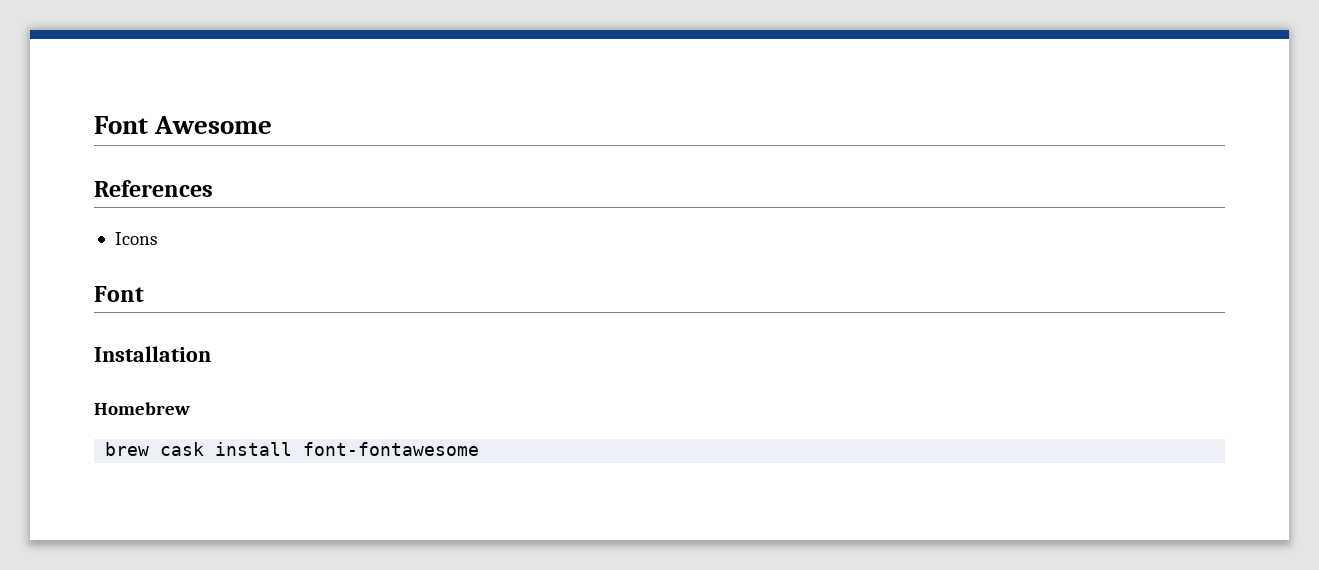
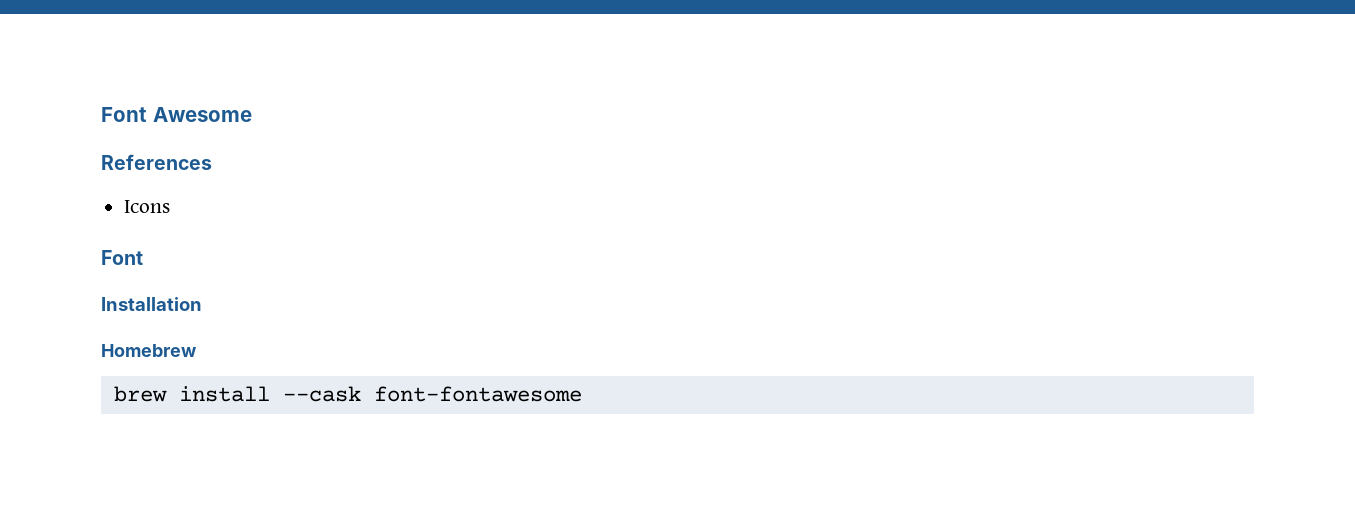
[160,442,293,456] cask install -> [178,386,361,402] install --cask

